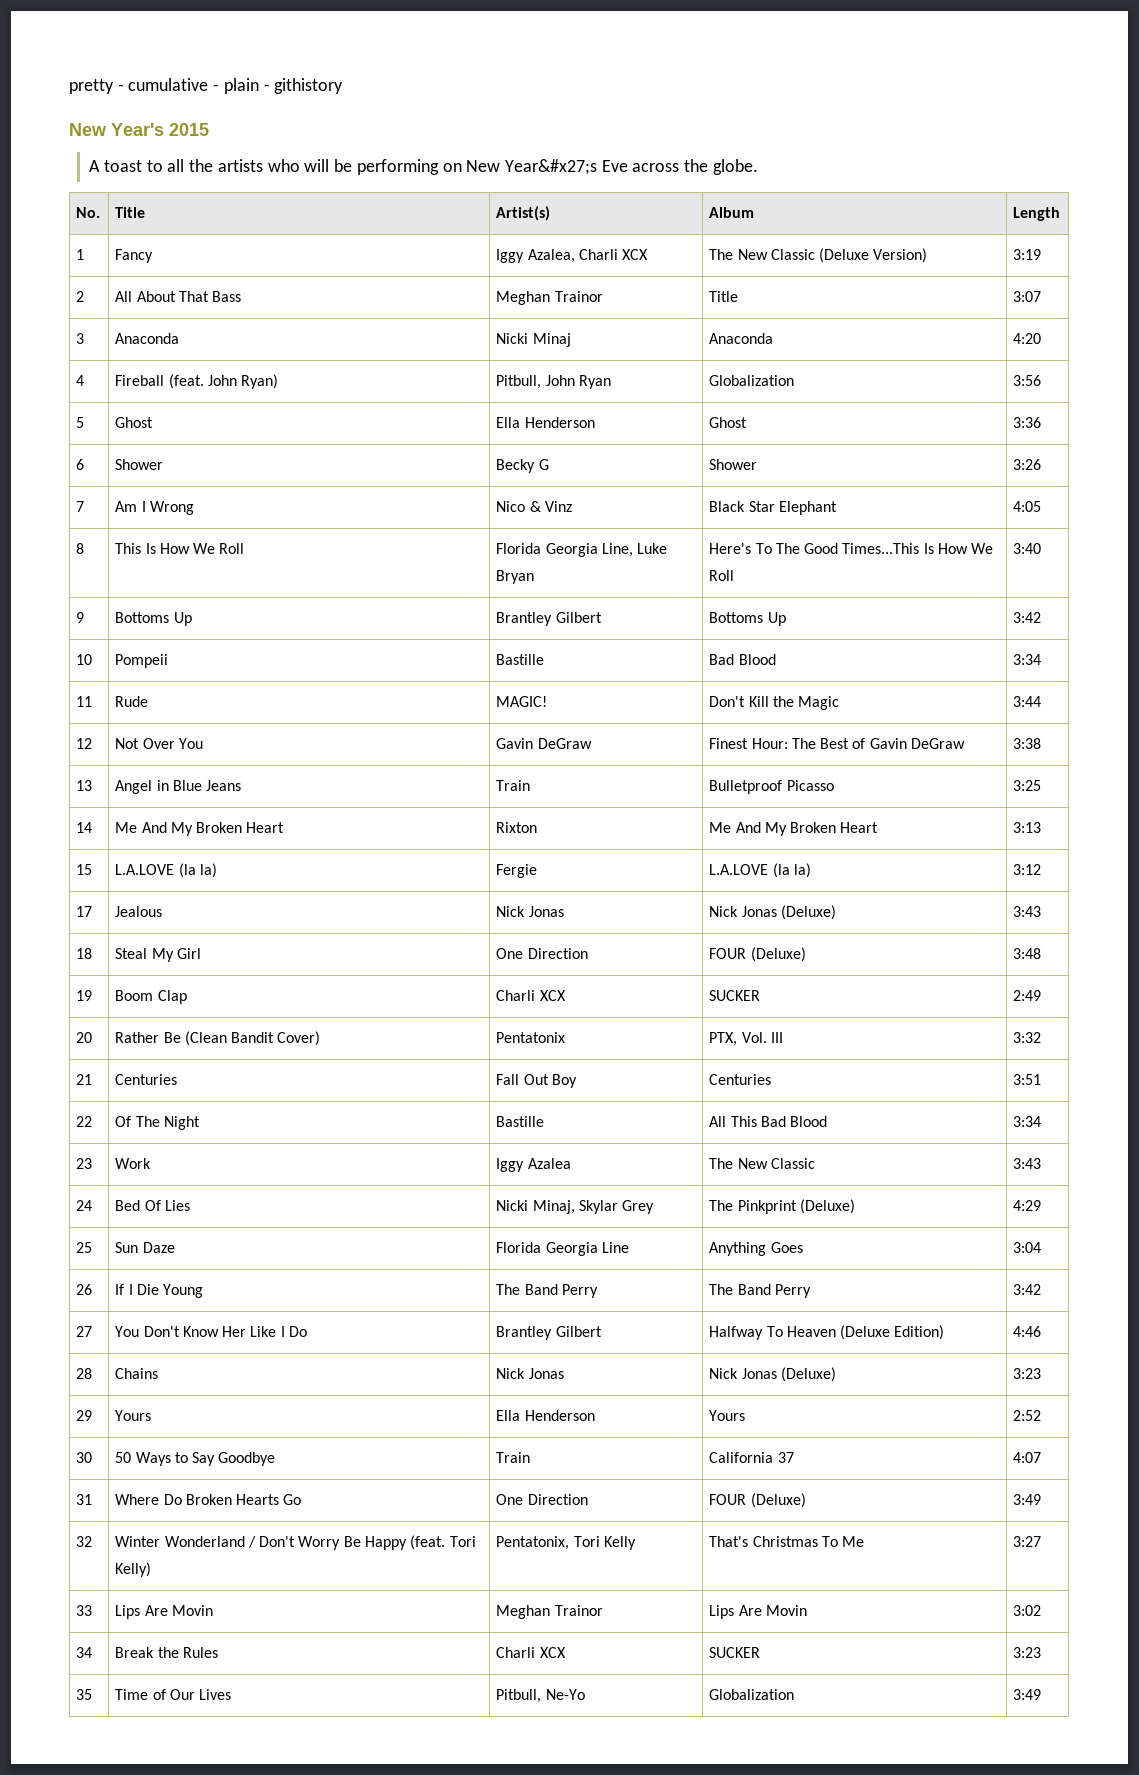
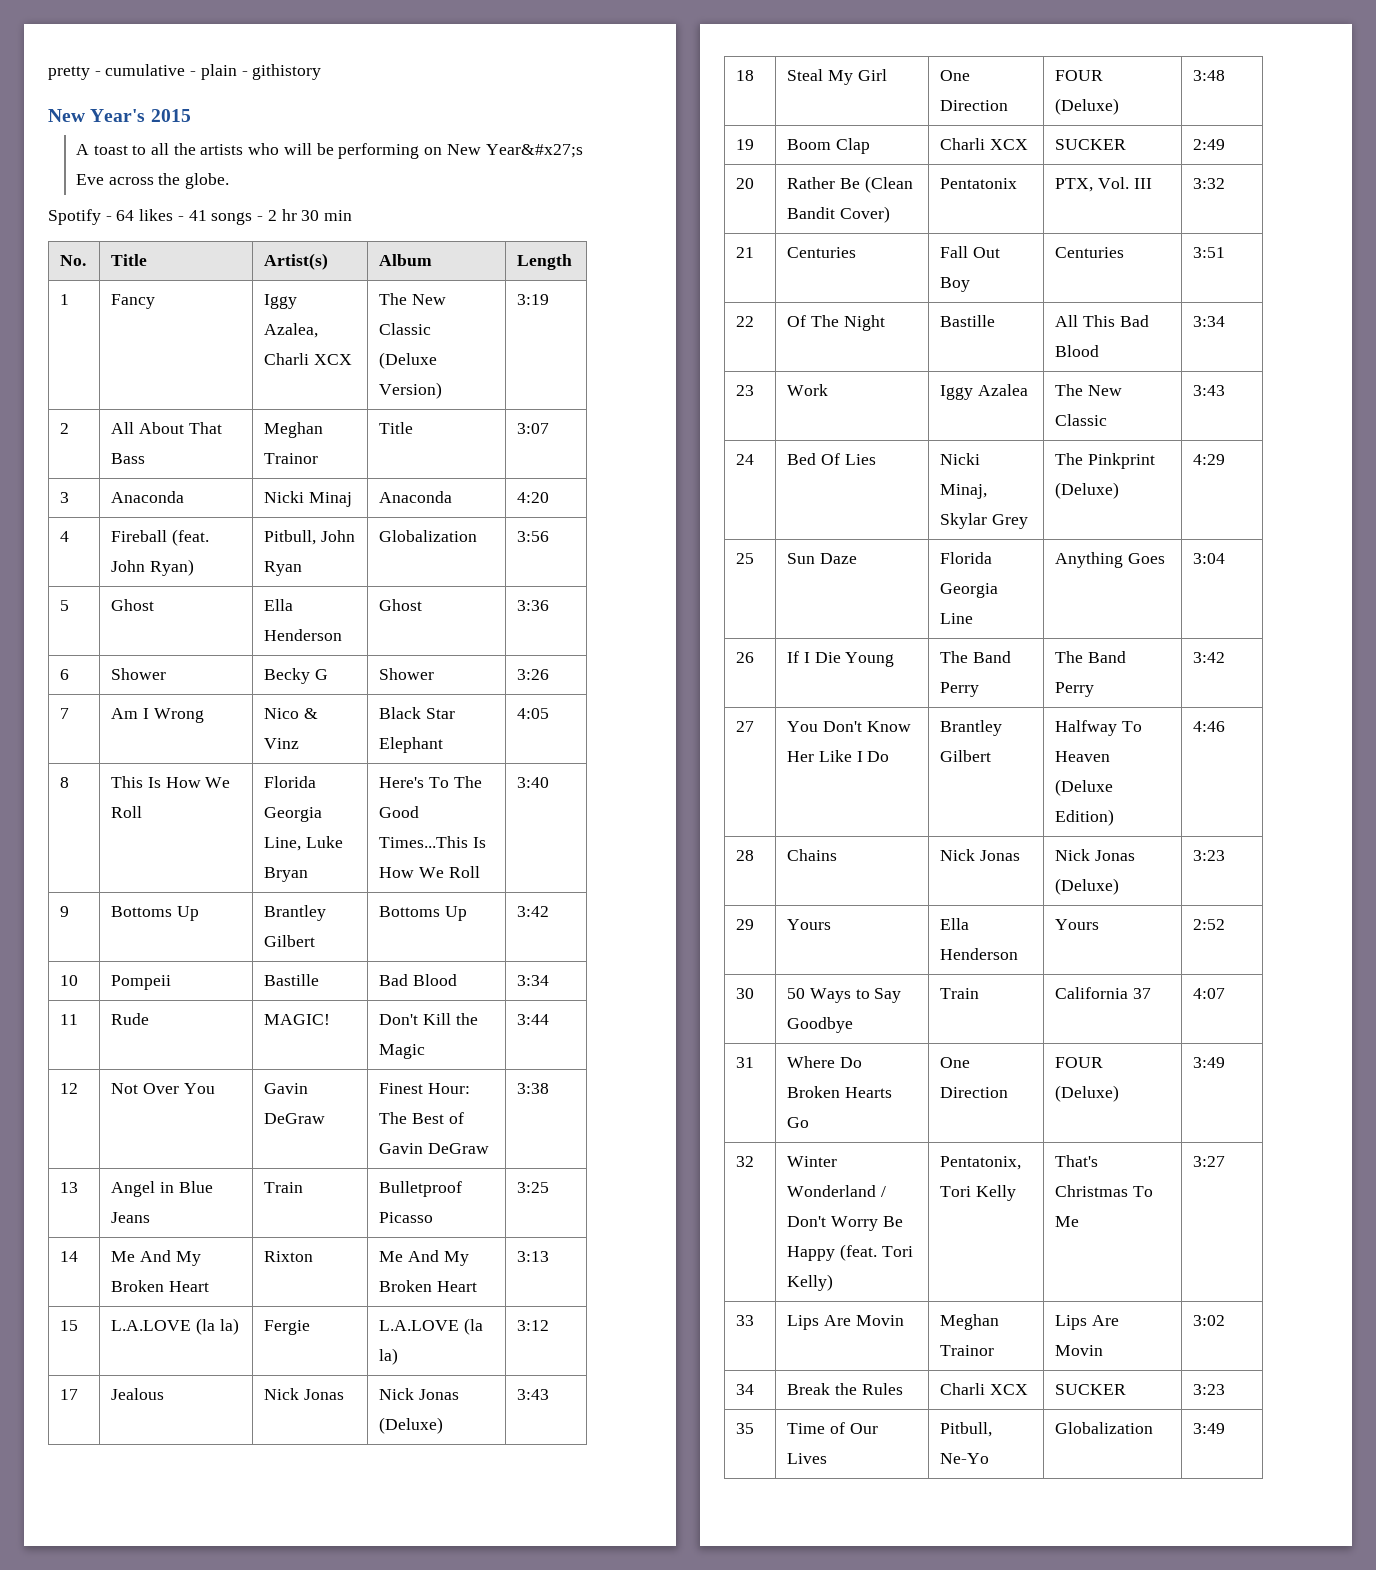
(758, 167) none -> [48,209,352,225] // Spotify - 64 likes - 41 songs - 2 hr 30 min

